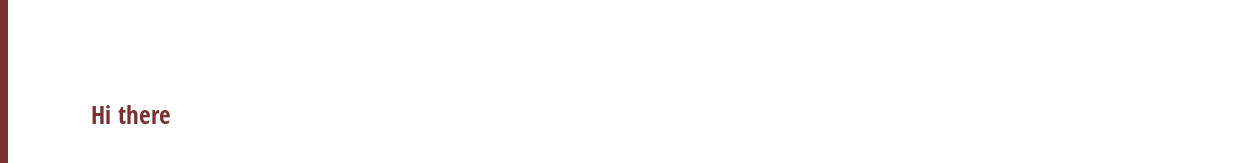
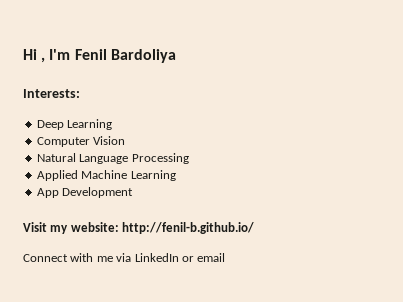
[117,105,171,124] there -> [41,49,176,63] [23,89,80,98] [36,119,113,130] [36,136,126,147] [36,153,189,164] [36,170,176,181] [36,187,134,198] [23,222,255,234] [23,253,226,262] , I'm Fenil Bardoliya // Interests: // Deep Learning // Computer Vision // Natural Language Processing // Applied Machine Learning // App Development // Visit my website: http://fenil-b.github.io/ // Connect with me via LinkedIn or email

